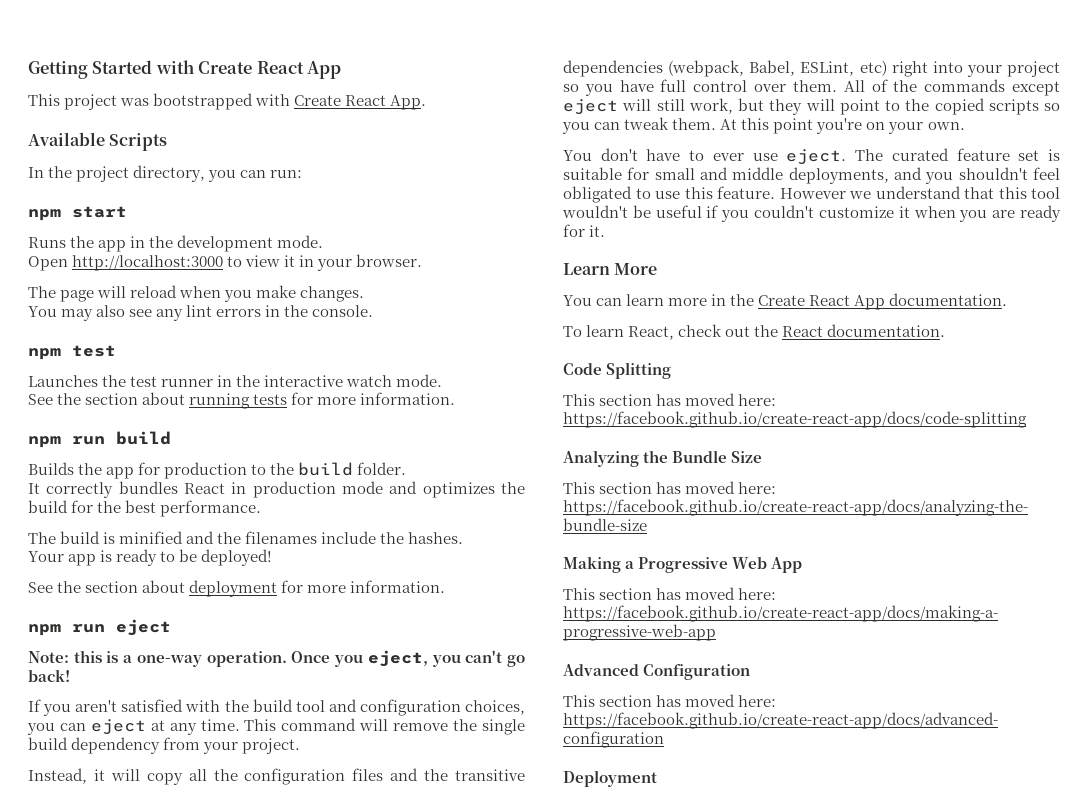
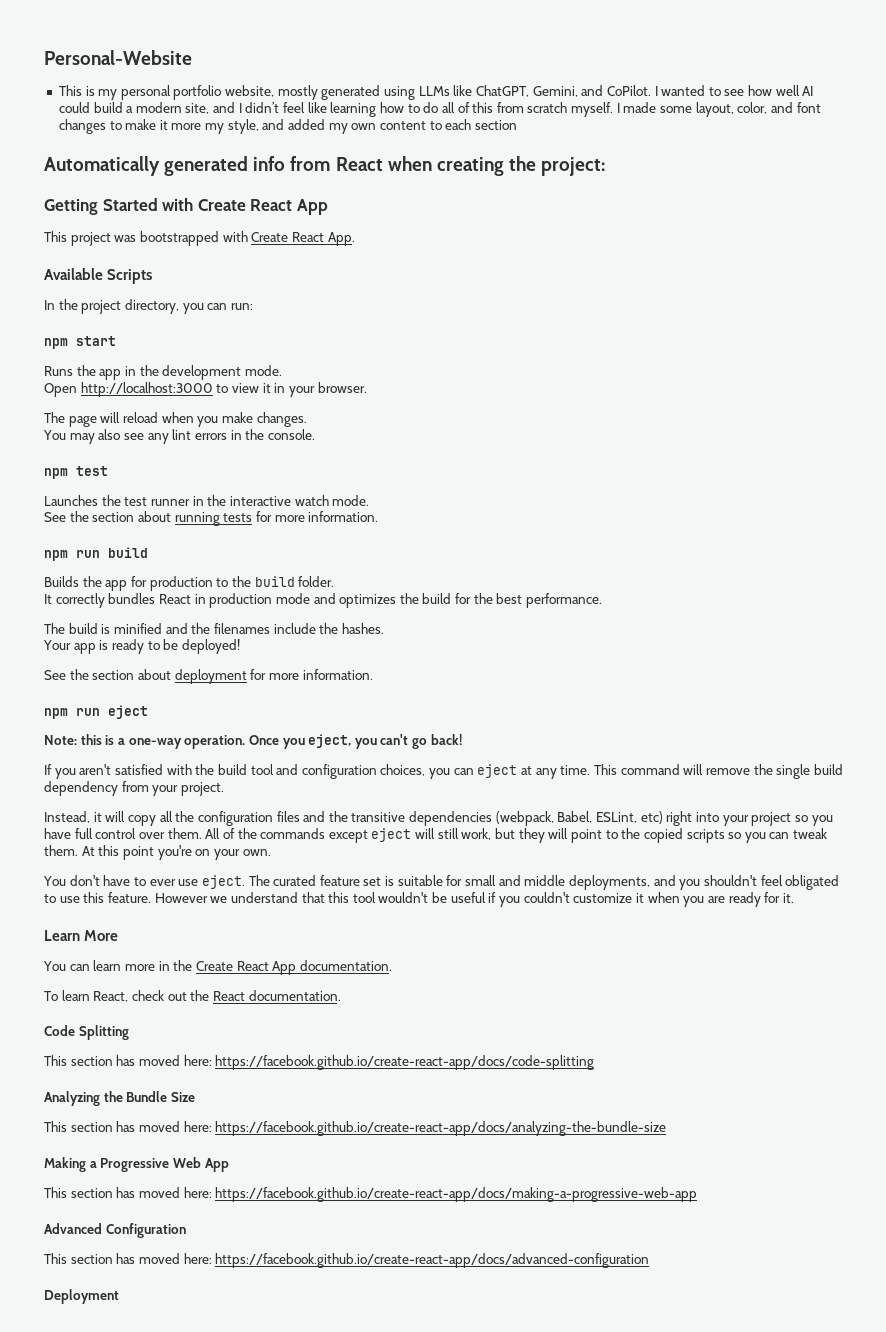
(28, 70) none -> [44,50,192,65] [58,85,814,100] [58,102,821,117] [58,119,517,134] [44,156,606,176] Personal-Website // This is my personal portfolio website, mostly generated using LLMs like ChatGPT, Gemini, and CoPilot. I wanted to see how well AI could build a modern site, and I didn’t feel like learning how to do all of this from scratch myself. I made some layout, color, and font changes to make it more my style, and added my own content to each section // Automatically generated info from React when creating the project: //

